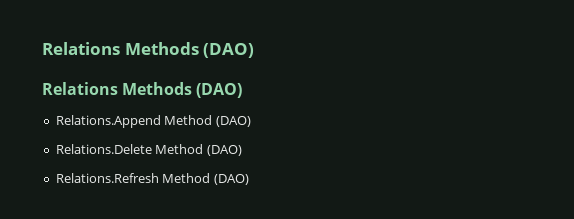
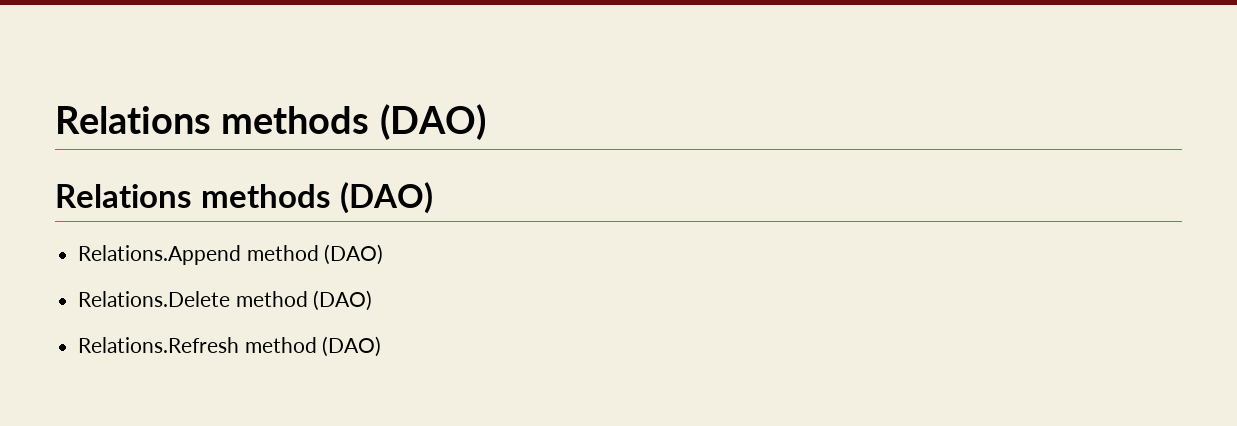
[42,42,199,55] Relations Methods -> [55,106,370,134] Relations methods
[122,82,193,95] Methods -> [200,184,331,208] methods
[164,115,213,125] Method -> [246,245,319,261] method
[155,144,204,154] Method -> [235,291,308,307] method
[162,173,211,183] Method -> [244,337,317,353] method

